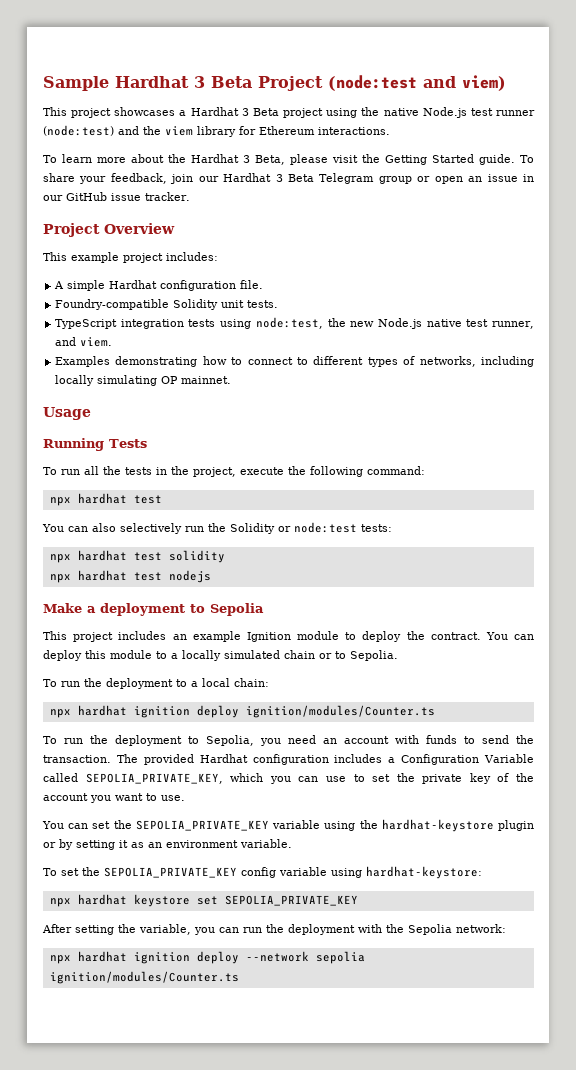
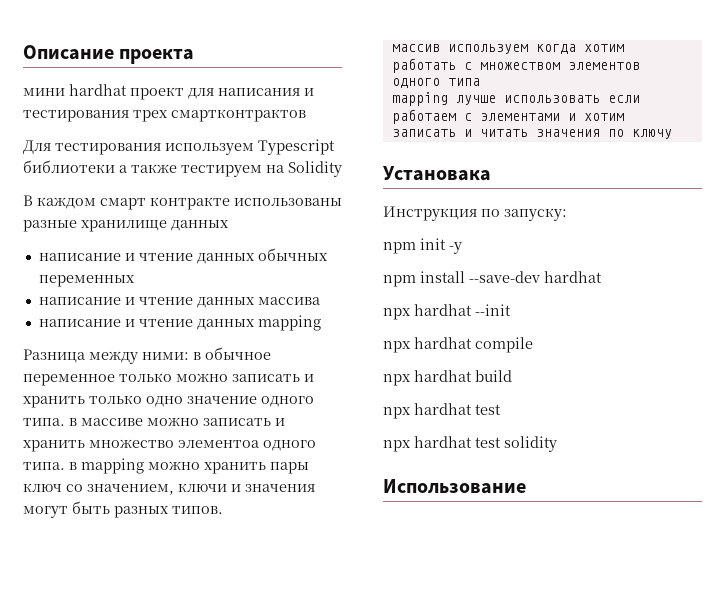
[43,75,506,91] [43,107,535,118] [43,125,390,137] [43,154,534,165] [43,173,534,184] [43,192,190,201] [43,223,175,237] [43,252,218,263] [54,280,264,291] [55,299,279,310] [55,317,535,329] [55,337,113,347] [55,356,534,367] [55,375,232,386] [43,407,91,420] [43,438,147,451] [43,466,425,477] [49,493,162,506] [42,522,392,534] [49,550,225,563] [49,570,211,583] [43,603,264,616] [43,631,535,642] [43,650,398,661] [43,678,269,689] [49,705,435,718] [43,735,534,746] [43,754,534,765] [43,773,534,784] [43,793,185,803] [42,819,534,832] [43,839,292,850] [43,866,482,879] [49,894,358,907] [42,924,506,935] [49,951,365,964] [49,971,239,984] Sample Hardhat 3 Beta Project (node:test and viem) // This project showcases a Hardhat 3 Beta project using the native Node.js test runner (node:test) and the viem library for Ethereum interactions. // To learn more about the Hardhat 3 Beta, please visit the Getting Started guide. To share your feedback, join our Hardhat 3 Beta Telegram group or open an issue in our GitHub issue tracker. // Project Overview // This example project includes: // A simple Hardhat configuration file. // Foundry-compatible Solidity unit tests. // TypeScript integration tests using node:test, the new Node.js native test runner, and viem. // Examples demonstrating how to connect to different types of networks, including locally simulating OP mainnet. // Usage // Running Tests // To run all the tests in the project, execute the following command: // npx hardhat test // You can also selectively run the Solidity or node:test tests: // npx hardhat test solidity // npx hardhat test nodejs // Make a deployment to Sepolia // This project includes an example Ignition module to deploy the contract. You can deploy this module to a locally simulated chain or to Sepolia. // To run the deployment to a local chain: // npx hardhat ignition deploy ignition/modules/Counter.ts // To run the deployment to Sepolia, you need an account with funds to send the transaction. The provided Hardhat configuration includes a Configuration Variable called SEPOLIA_PRIVATE_KEY, which you can use to set the private key of the account you want to use. // You can set the SEPOLIA_PRIVATE_KEY variable using the hardhat-keystore plugin or by setting it as an environment variable. // To set the SEPOLIA_PRIVATE_KEY config variable using hardhat-keystore: // npx hardhat keystore set SEPOLIA_PRIVATE_KEY // After setting the variable, you can run the deployment with the Sepolia network: // npx hardhat ignition deploy --network sepolia ignition/modules/Counter.ts -> [23,45,195,64] [23,84,314,100] [23,109,306,122] [23,139,335,155] [23,160,342,177] [23,195,342,210] [23,220,229,232] [38,248,328,264] [38,275,135,287] [38,297,320,308] [38,315,321,331] [23,347,271,364] [23,373,314,386] [23,395,314,408] [23,417,285,426] [23,439,316,452] [23,458,309,474] [23,483,315,495] [23,501,223,518] [391,44,624,54] [391,58,640,73] [391,78,480,88] [391,92,640,106] [391,109,624,124] [391,129,672,139] [383,166,491,181] [383,206,567,221] [383,238,462,254] [383,271,602,287] [383,304,511,320] [383,337,533,353] [383,370,512,386] [383,403,501,419] [383,436,557,452] [383,479,526,494] Описание проекта // мини hardhat проект для написания и тестирования трех смартконтрактов // Для тестирования используем Typescript библиотеки а также тестируем на Solidity // В каждом смарт контракте использованы разные хранилище данных // написание и чтение данных обычных переменных // написание и чтение данных массива // написание и чтение данных mapping // Разница между ними: в обычное переменное только можно записать и хранить только одно значение одного типа. в массиве можно записать и хранить множество элементоа одного типа. в mapping можно хранить пары ключ со значением, ключи и значения могут быть разных типов. // массив используем когда хотим работать с множеством элементов одного типа // mapping лучше использовать если работаем с элементами и хотим записать и читать значения по ключу // Установака // Инструкция по запуску: // npm init -y // npm install --save-dev hardhat // npx hardhat --init // npx hardhat compile // npx hardhat build // npx hardhat test // npx hardhat test solidity // Использование

